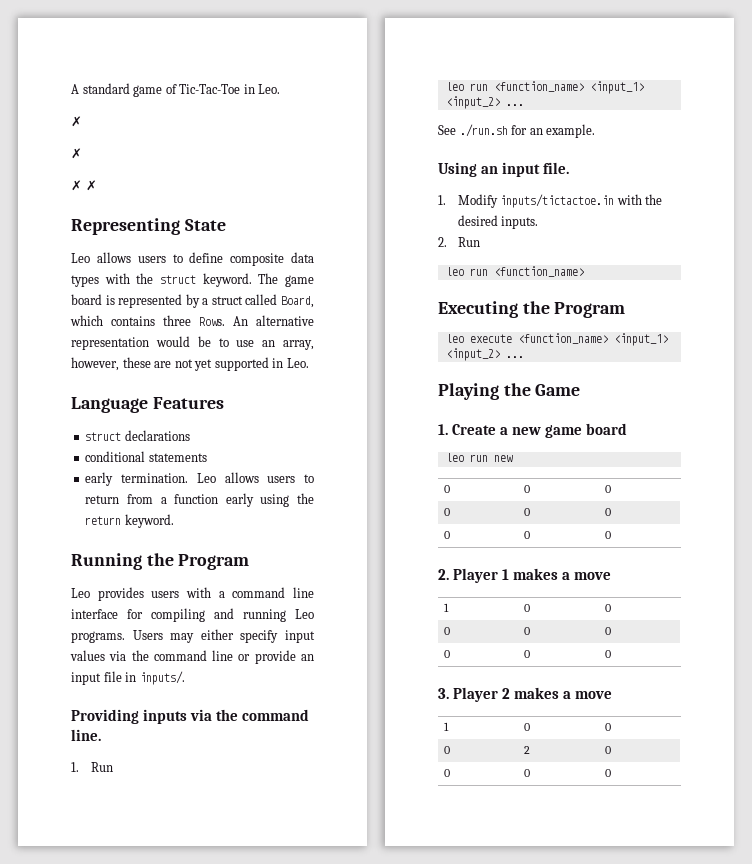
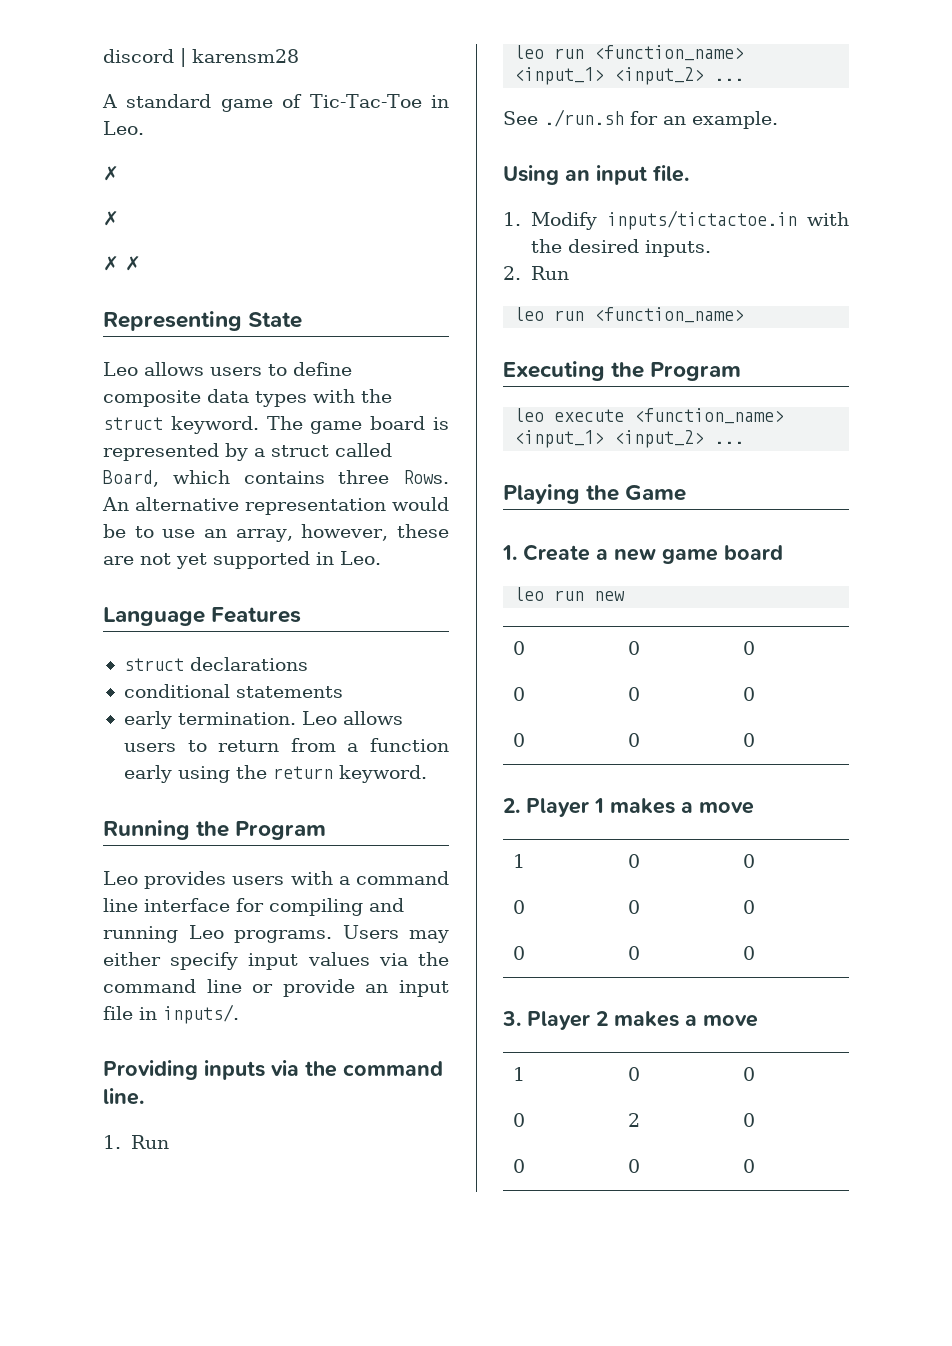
(71, 89) none -> [103,48,299,67] discord | karensm28 //

